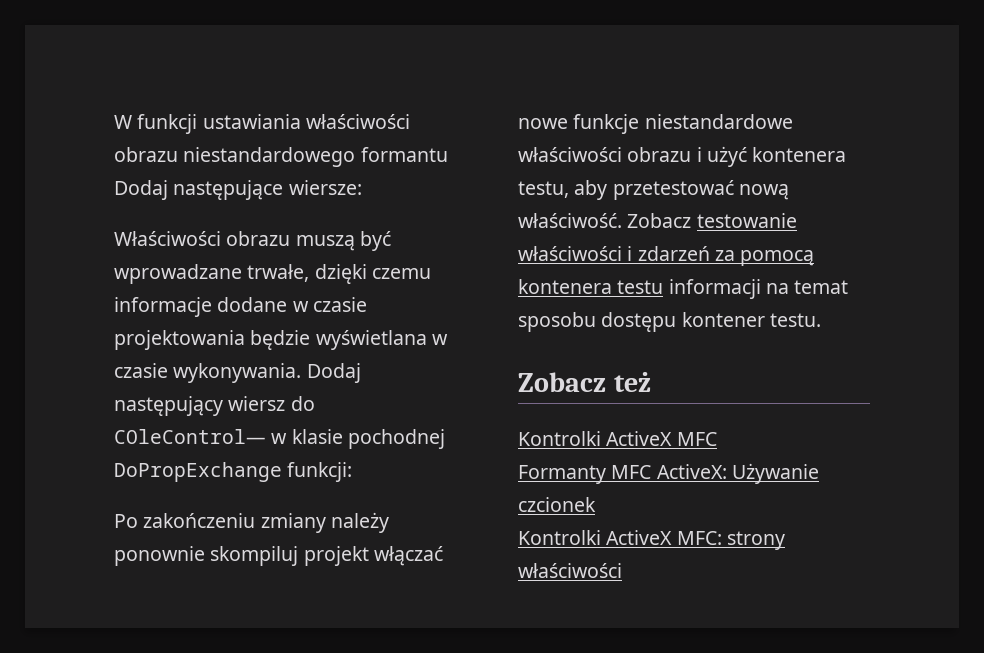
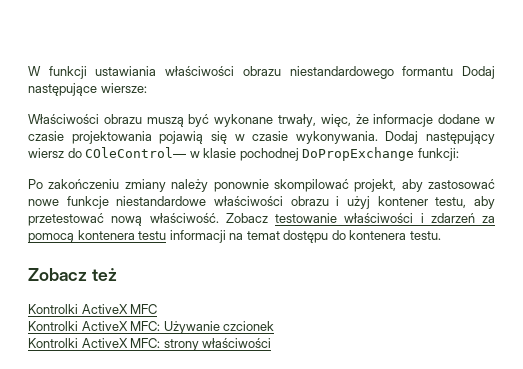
[114,264,431,284] wprowadzane trwałe, dzięki czemu -> [214,114,369,127] wykonane trwały, więc, że
[250,330,427,350] będzie wyświetlana -> [159,131,227,144] pojawią się
[210,546,443,566] skompiluj projekt włączać -> [273,179,495,192] skompilować projekt, aby zastosować
[706,146,847,167] użyć kontenera -> [347,196,428,209] użyj kontener
[518,312,765,332] sposobu dostępu kontener -> [283,230,407,243] dostępu do kontenera
[518,464,727,484] Formanty MFC ActiveX: -> [28,321,161,331] Kontrolki ActiveX MFC:

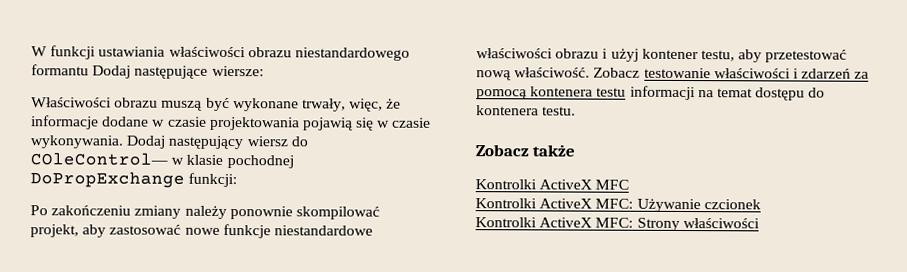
[91,268,117,281] też -> [532,144,576,157] także
[163,339,199,351] strony -> [636,217,680,231] Strony

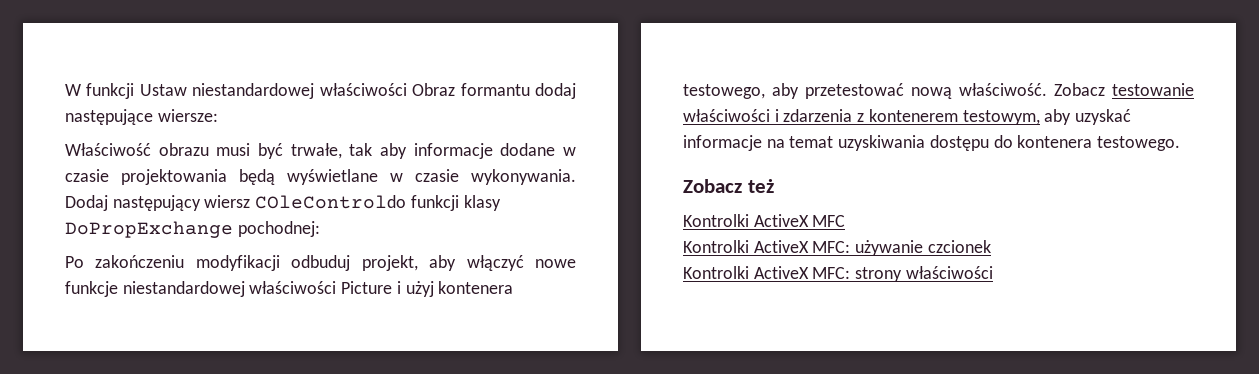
[98,46,410,61] [31,64,264,79] [31,97,402,112] ustawiania właściwości obrazu niestandardowego formantu Dodaj następujące wiersze: // Właściwości obrazu muszą być wykonane trwały, więc, że -> [139,83,576,99] [65,109,218,125] [65,143,407,159] Ustaw niestandardowej właściwości Obraz formantu dodaj następujące wiersze: // Właściwość obrazu musi być trwałe, tak aby
[302,117,375,131] pojawią się -> [239,169,378,185] będą wyświetlane
[290,136,308,147] [30,152,294,169] [30,171,238,188] [30,205,380,220] do COleControl— w klasie pochodnej DoPropExchange funkcji: // Po zakończeniu zmiany należy ponownie skompilować -> [255,195,501,211] [65,221,320,238] [65,255,351,271] COleControldo funkcji klasy DoPropExchange pochodnej: // Po zakończeniu modyfikacji odbuduj
[109,224,182,235] zastosować -> [466,255,524,271] włączyć
[273,225,373,236] [476,48,735,62] niestandardowe właściwości obrazu i użyj kontener testu, -> [122,281,514,297] [683,84,765,99] niestandardowej właściwości Picture i użyj kontenera testowego,
[801,68,870,79] [476,85,696,101] zdarzeń za pomocą kontenera testu informacji -> [783,109,1132,125] [683,135,762,151] zdarzenia z kontenerem testowym, aby uzyskać informacje
(753, 93) none -> [838,135,926,151] uzyskiwania
[542,106,577,116] [475,144,576,157] testu. // Zobacz także -> [1097,136,1181,151] [683,179,774,193] testowego. // Zobacz też
[636,198,701,213] Używanie -> [855,240,924,256] używanie
[636,217,680,231] Strony -> [855,267,903,282] strony

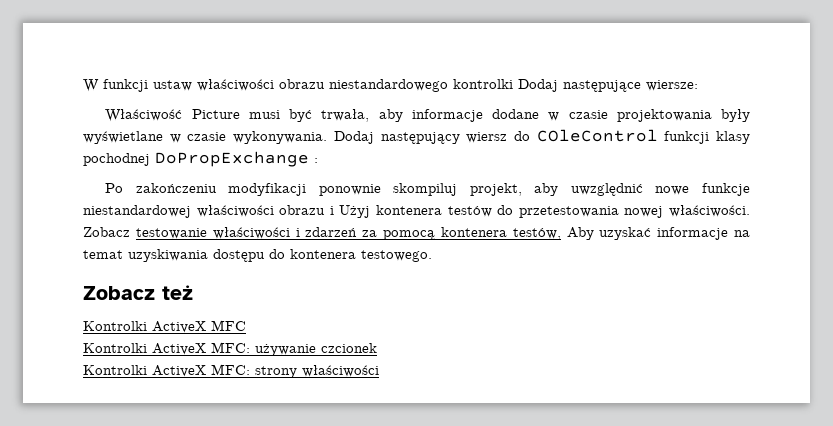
[139,83,576,99] Ustaw niestandardowej właściwości Obraz formantu dodaj -> [153,79,558,92] ustaw właściwości obrazu niestandardowego kontrolki Dodaj
[158,143,209,156] obrazu -> [191,109,240,119] Picture
[290,143,373,159] trwałe, tak -> [321,109,370,122] trwała,
[239,169,275,185] będą -> [721,109,751,122] były
[255,195,501,211] [65,221,320,238] COleControldo funkcji klasy DoPropExchange pochodnej: -> [513,129,750,144] [83,151,318,167] do COleControl funkcji klasy pochodnej DoPropExchange :
[291,255,351,271] odbuduj -> [318,183,458,196] ponownie skompiluj
[466,255,524,271] włączyć -> [570,183,643,196] uwzględnić
[341,281,514,297] [683,83,1194,99] [683,109,1072,125] Picture i użyj kontenera testowego, aby przetestować nową właściwość. Zobacz testowanie właściwości i zdarzenia z kontenerem testowym, aby -> [279,205,751,218] [83,227,594,240] obrazu i Użyj kontenera testów do przetestowania nowej właściwości. Zobacz testowanie właściwości i zdarzeń za pomocą kontenera testów, Aby

